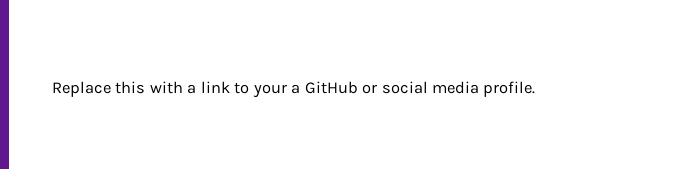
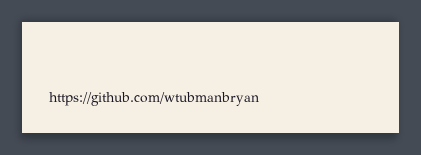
[52,81,536,98] Replace this with a link to your a GitHub or social media profile. -> [49,92,259,106] https://github.com/wtubmanbryan

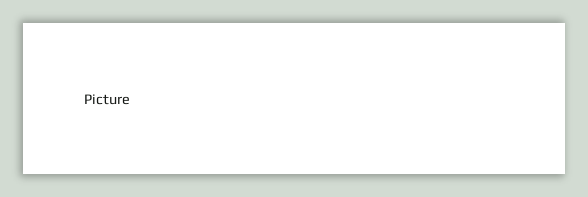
[49,92,259,106] https://github.com/wtubmanbryan -> [84,94,130,105] Picture

